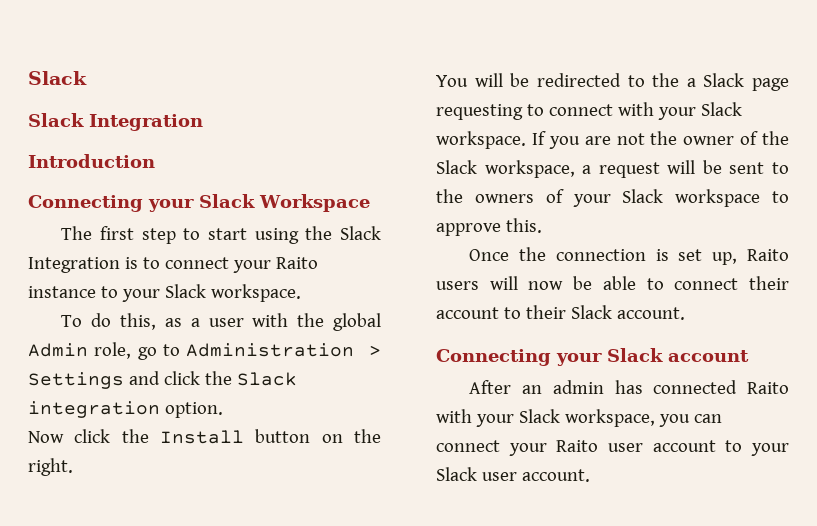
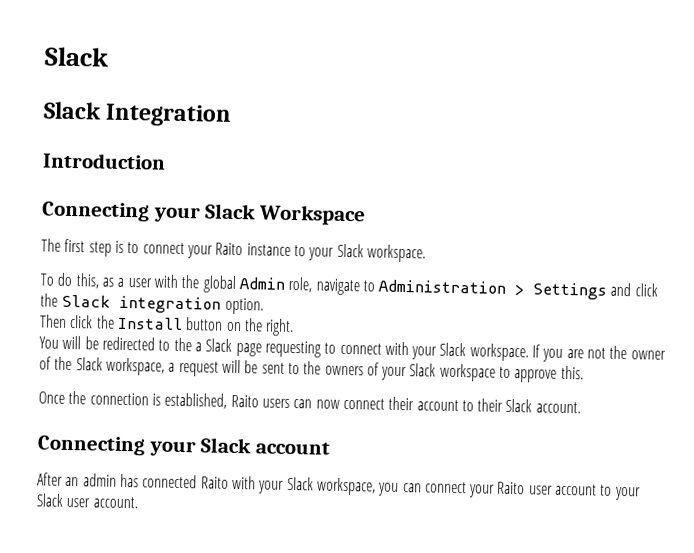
[183,226,381,244] [28,257,120,273] to start using the Slack Integration -> (112, 249) none
[137,347,157,360] go -> [315,278,360,296] navigate
[28,431,64,443] Now -> [40,314,67,328] Then
[678,249,789,265] [436,276,664,290] set up, Raito users will now be able to -> [164,392,340,409] established, Raito users can now

